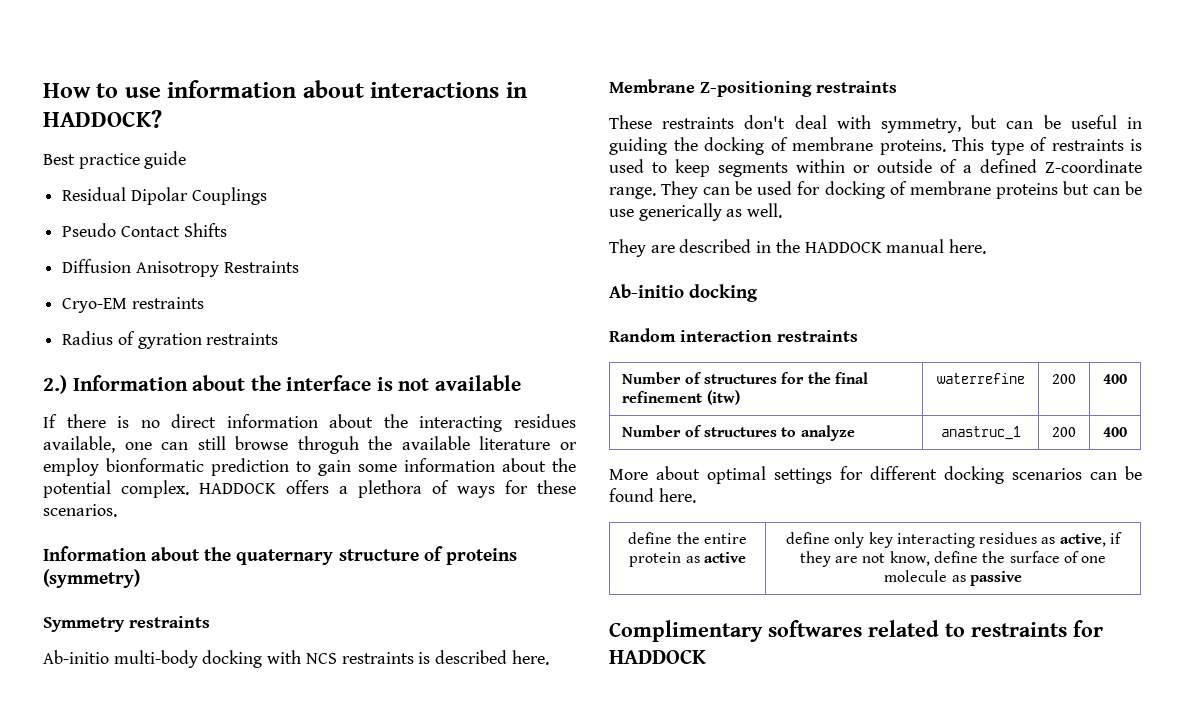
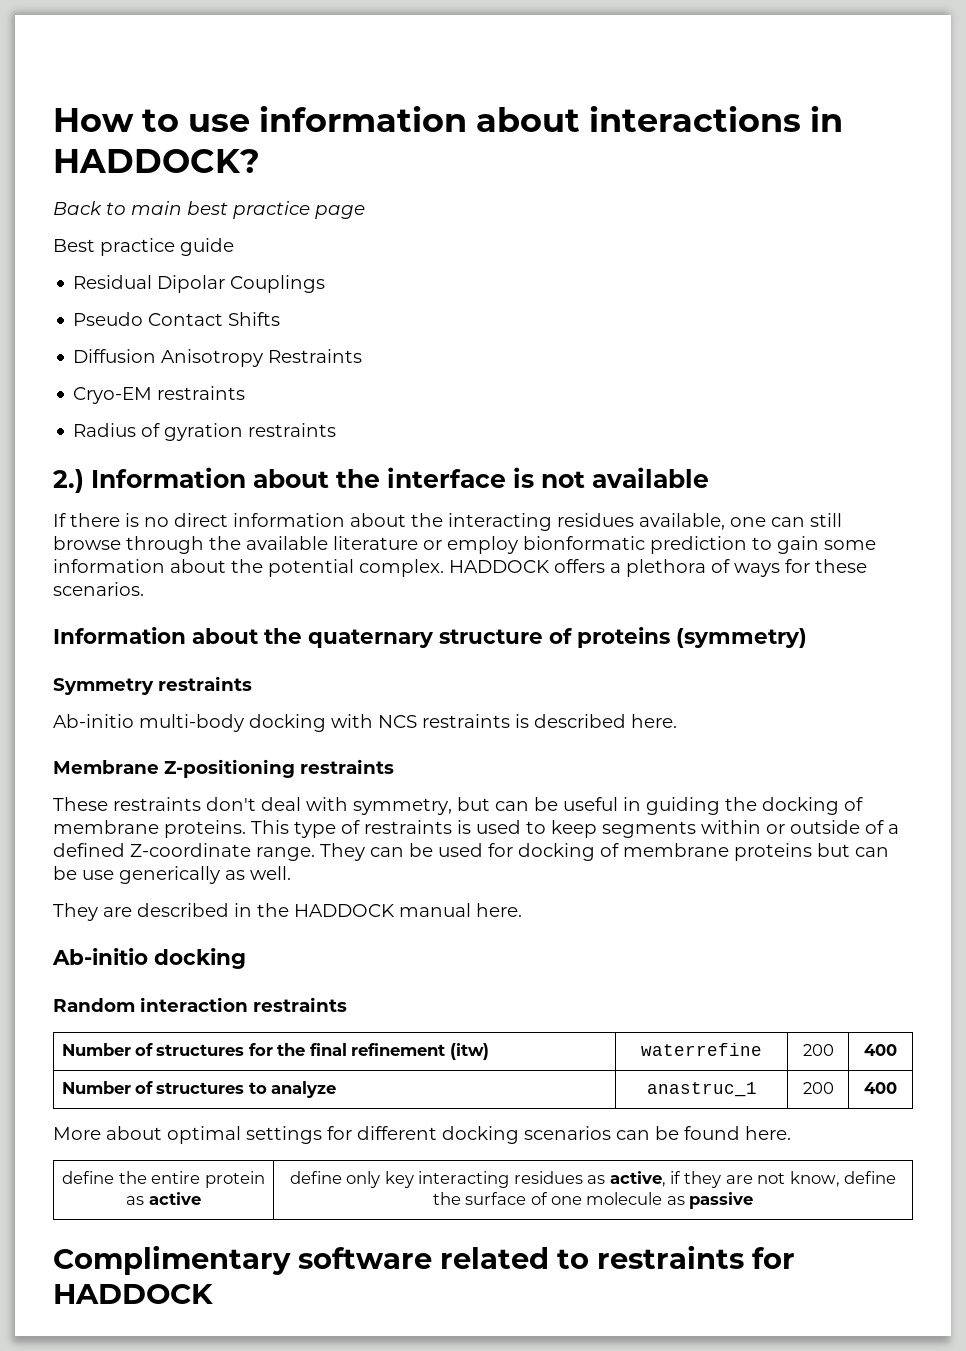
(162, 119) none -> [53,201,365,219] // Back to main best practice page
[297,436,359,454] throguh -> [126,536,204,554] through
[768,620,862,637] softwares -> [298,1247,432,1269] software

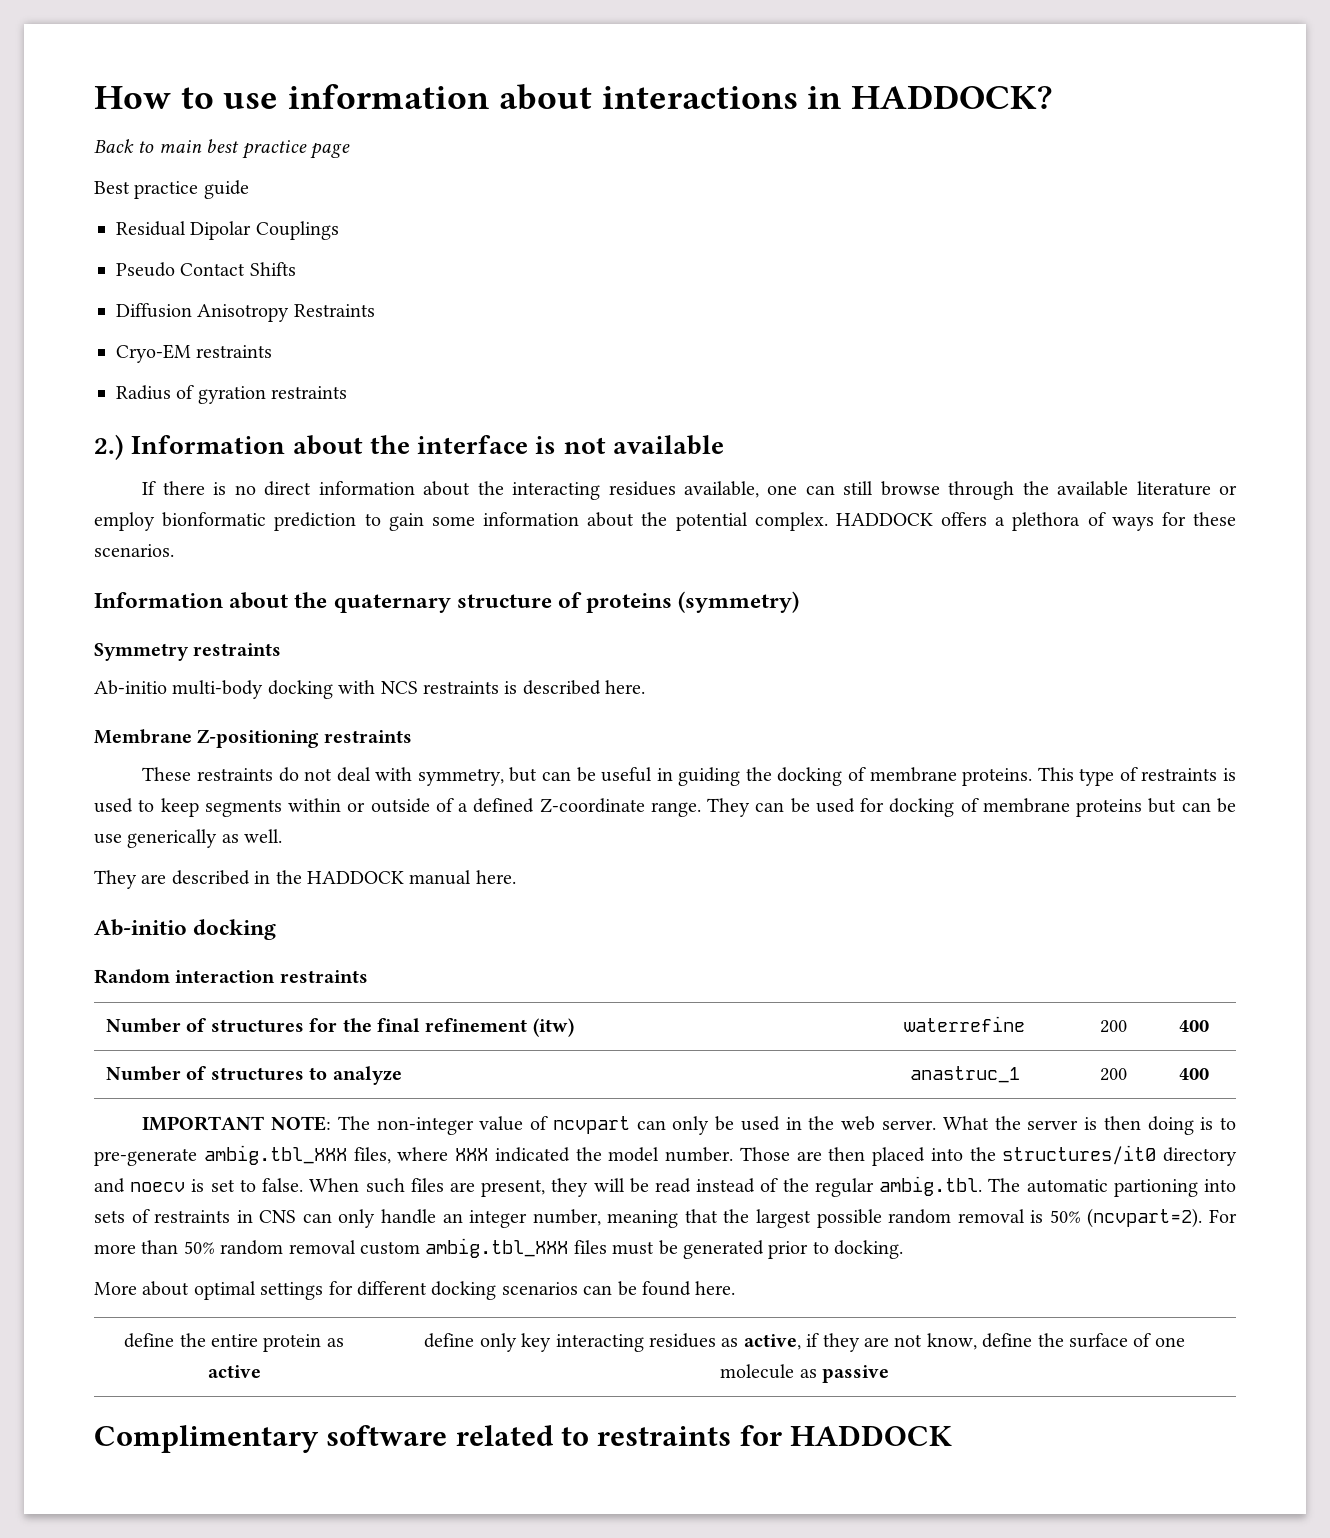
[206,797,256,811] don't -> [278,767,333,782] do not
(897, 1088) none -> [142,1116,1236,1135] [94,1145,1237,1166] [94,1176,1237,1197] [94,1208,1237,1228] [94,1238,904,1259] // IMPORTANT NOTE: The non-integer value of ncvpart can only be used in the web server. What the server is then doing is to pre-generate ambig.tbl_XXX files, where XXX indicated the model number. Those are then placed into the structures/it0 directory and noecv is set to false. When such files are present, they will be read instead of the regular ambig.tbl. The automatic partioning into sets of restraints in CNS can only handle an integer number, meaning that the largest possible random removal is 50% (ncvpart=2). For more than 50% random removal custom ambig.tbl_XXX files must be generated prior to docking.

